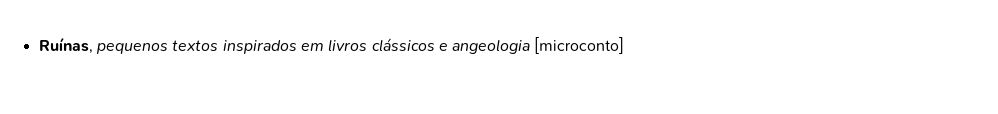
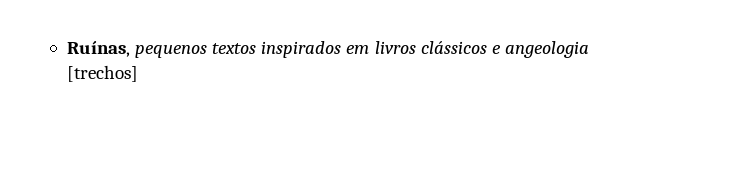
[534,37,625,54] [microconto] -> [66,65,138,82] [trechos]

